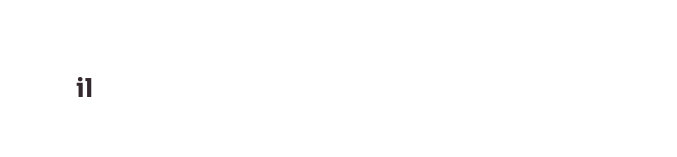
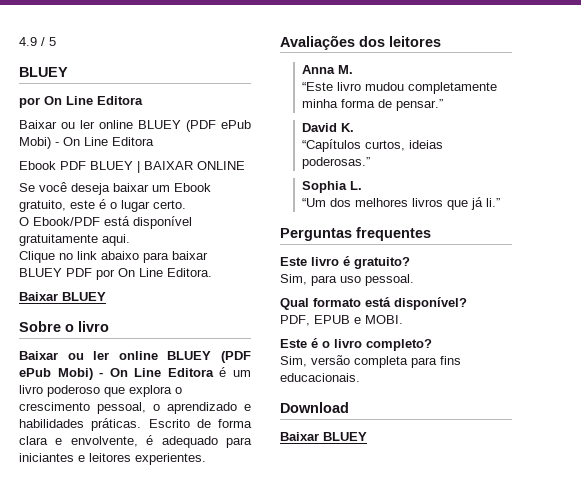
[76,77,93,97] il -> [19,37,56,46] [19,67,68,77] [19,96,143,108] [19,120,251,132] [19,137,154,149] [19,161,245,173] [19,182,211,195] [19,199,186,212] [19,216,192,229] [19,234,130,246] [19,251,208,263] [19,268,212,280] [19,292,106,301] [19,321,109,332] [19,351,251,363] [19,367,252,380] [19,385,182,397] [19,402,251,414] [19,418,252,431] [19,435,252,448] [19,453,206,465] [280,35,441,50] [301,65,353,74] [301,82,497,94] [301,99,443,111] [301,123,354,132] [301,139,443,152] [301,157,370,169] [301,181,362,193] [301,197,500,210] [280,227,431,241] [280,256,410,269] [280,274,414,286] [280,297,467,310] [280,315,403,326] [280,338,432,351] [280,355,461,368] [280,373,360,382] [280,402,349,413] [280,432,367,441] 4.9 / 5 // BLUEY // por On Line Editora // Baixar ou ler online BLUEY (PDF ePub Mobi) - On Line Editora // Ebook PDF BLUEY | BAIXAR ONLINE // Se você deseja baixar um Ebook gratuito, este é o lugar certo. // O Ebook/PDF está disponível gratuitamente aqui. // Clique no link abaixo para baixar BLUEY PDF por On Line Editora. // Baixar BLUEY // Sobre o livro // Baixar ou ler online BLUEY (PDF ePub Mobi) - On Line Editora é um livro poderoso que explora o crescimento pessoal, o aprendizado e habilidades práticas. Escrito de forma clara e envolvente, é adequado para iniciantes e leitores experientes. // Avaliações dos leitores // Anna M. // “Este livro mudou completamente minha forma de pensar.” // David K. // “Capítulos curtos, ideias poderosas.” // Sophia L. // “Um dos melhores livros que já li.” // Perguntas frequentes // Este livro é gratuito? // Sim, para uso pessoal. // Qual formato está disponível? // PDF, EPUB e MOBI. // Este é o livro completo? // Sim, versão completa para fins educacionais. // Download // Baixar BLUEY

